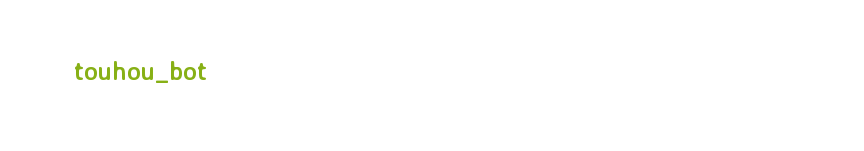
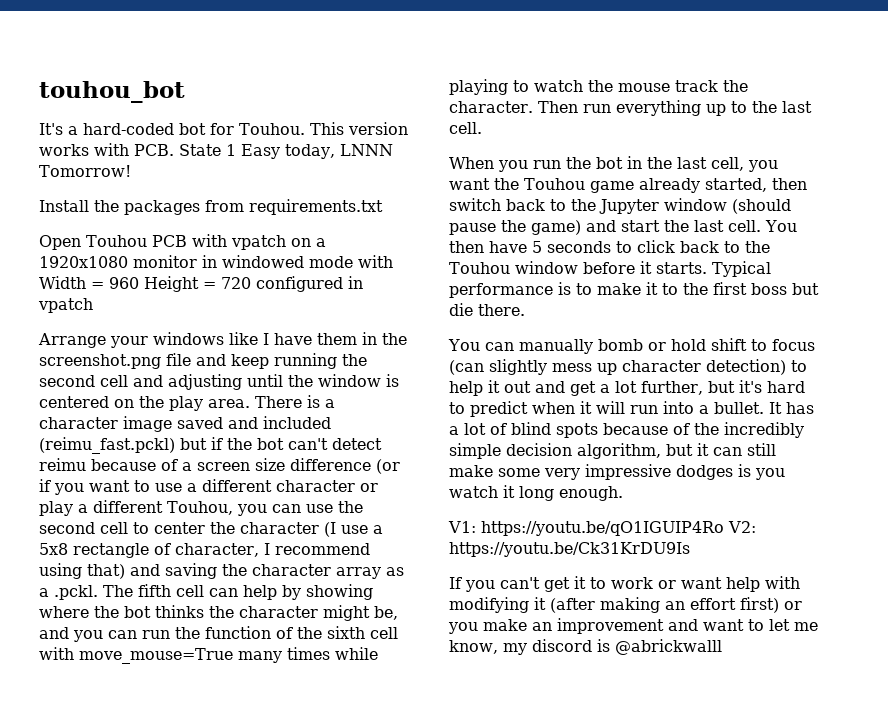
(207, 72) none -> [39,122,408,135] [39,143,393,159] [39,165,131,177] [39,199,383,215] [39,234,326,250] [39,255,393,268] [39,276,363,292] [38,298,93,313] [38,332,407,348] [39,353,367,369] [39,374,399,390] [39,395,335,411] [39,416,331,432] [39,437,382,454] [39,458,400,474] [39,479,378,495] [39,500,363,516] [39,522,383,537] [39,543,370,558] [39,563,404,579] [39,584,373,600] [39,605,398,621] [39,626,398,642] [39,647,378,664] [449,79,748,95] [449,100,812,116] [449,122,482,134] [449,156,778,172] [449,178,807,193] [449,198,791,214] [449,220,797,235] [449,240,770,253] [449,261,771,277] [449,282,819,298] [449,303,525,316] [448,338,815,354] [449,359,807,375] [449,380,805,396] [449,401,814,417] [449,422,804,438] [449,443,776,459] [449,464,785,480] [449,485,623,501] [448,521,756,536] [449,542,690,557] [449,576,800,592] [449,597,802,613] [448,618,818,634] [449,639,722,655] // It's a hard-coded bot for Touhou. This version works with PCB. State 1 Easy today, LNNN Tomorrow! // Install the packages from requirements.txt // Open Touhou PCB with vpatch on a 1920x1080 monitor in windowed mode with Width = 960 Height = 720 configured in vpatch // Arrange your windows like I have them in the screenshot.png file and keep running the second cell and adjusting until the window is centered on the play area. There is a character image saved and included (reimu_fast.pckl) but if the bot can't detect reimu because of a screen size difference (or if you want to use a different character or play a different Touhou, you can use the second cell to center the character (I use a 5x8 rectangle of character, I recommend using that) and saving the character array as a .pckl. The fifth cell can help by showing where the bot thinks the character might be, and you can run the function of the sixth cell with move_mouse=True many times while playing to watch the mouse track the character. Then run everything up to the last cell. // When you run the bot in the last cell, you want the Touhou game already started, then switch back to the Jupyter window (should pause the game) and start the last cell. You then have 5 seconds to click back to the Touhou window before it starts. Typical performance is to make it to the first boss but die there. // You can manually bomb or hold shift to focus (can slightly mess up character detection) to help it out and get a lot further, but it's hard to predict when it will run into a bullet. It has a lot of blind spots because of the incredibly simple decision algorithm, but it can still make some very impressive dodges is you watch it long enough. // V1: https://youtu.be/qO1IGUIP4Ro V2: https://youtu.be/Ck31KrDU9Is // If you can't get it to work or want help with modifying it (after making an effort first) or you make an improvement and want to let me know, my discord is @abrickwalll

